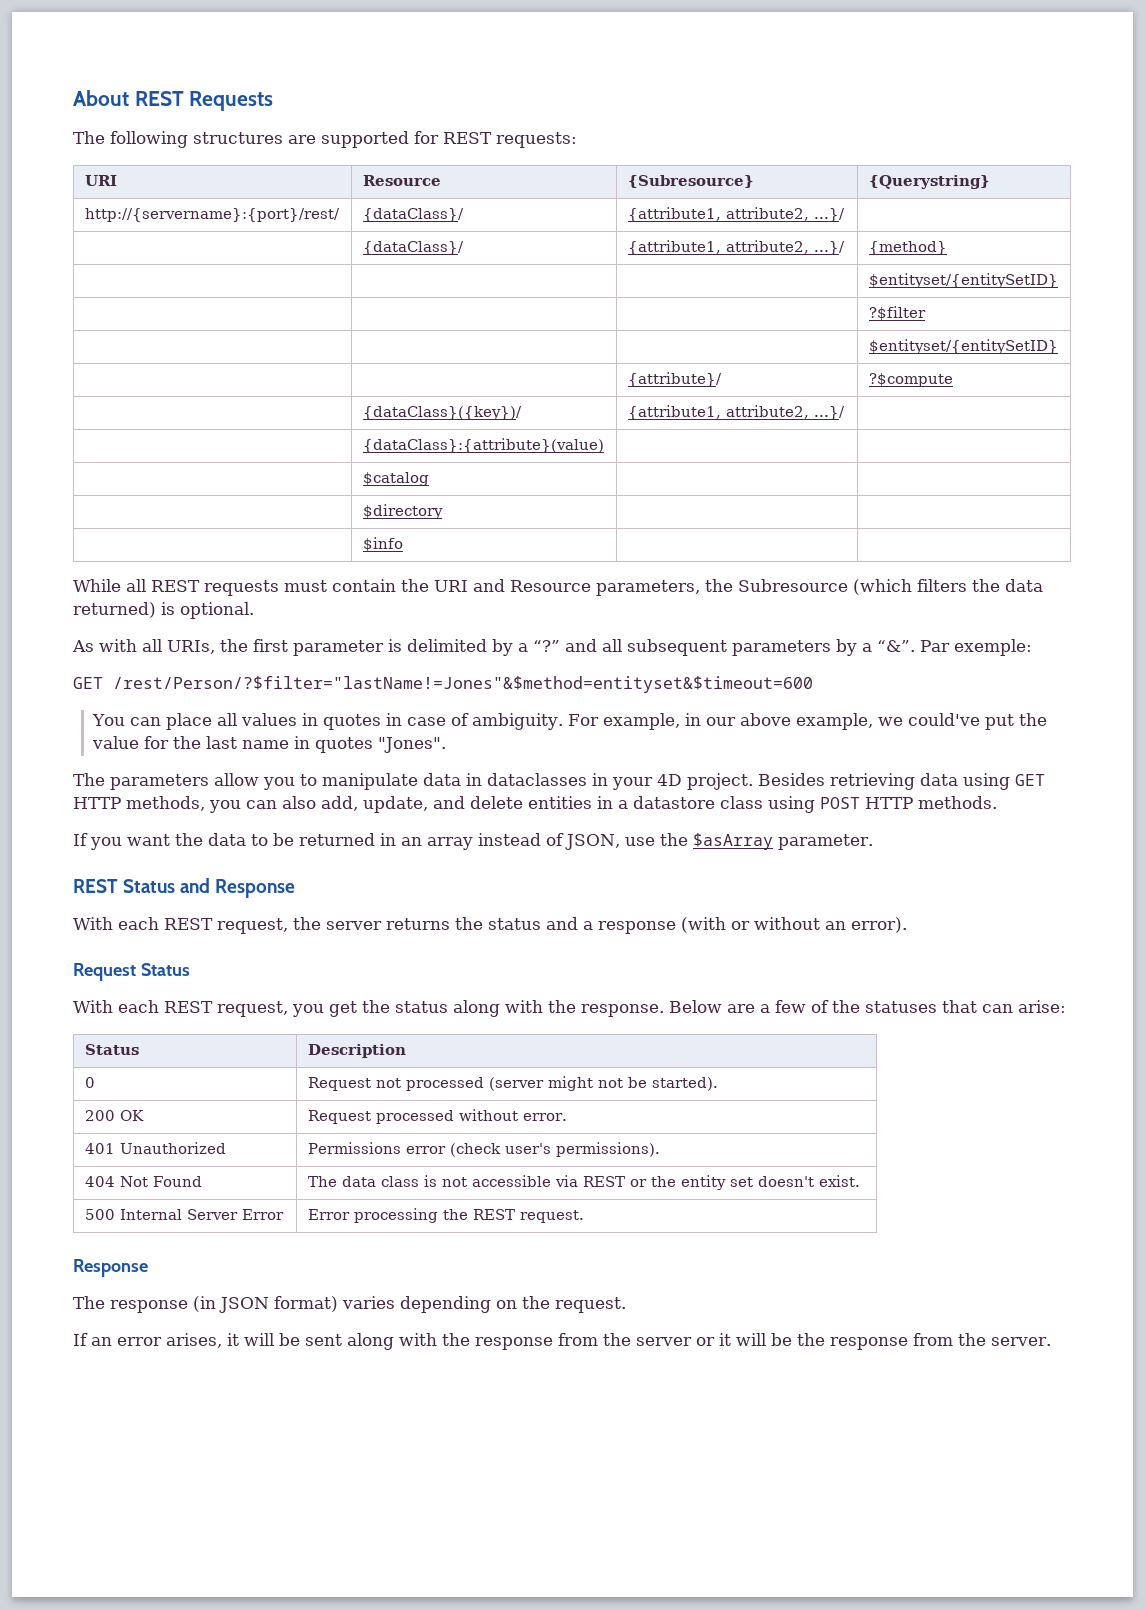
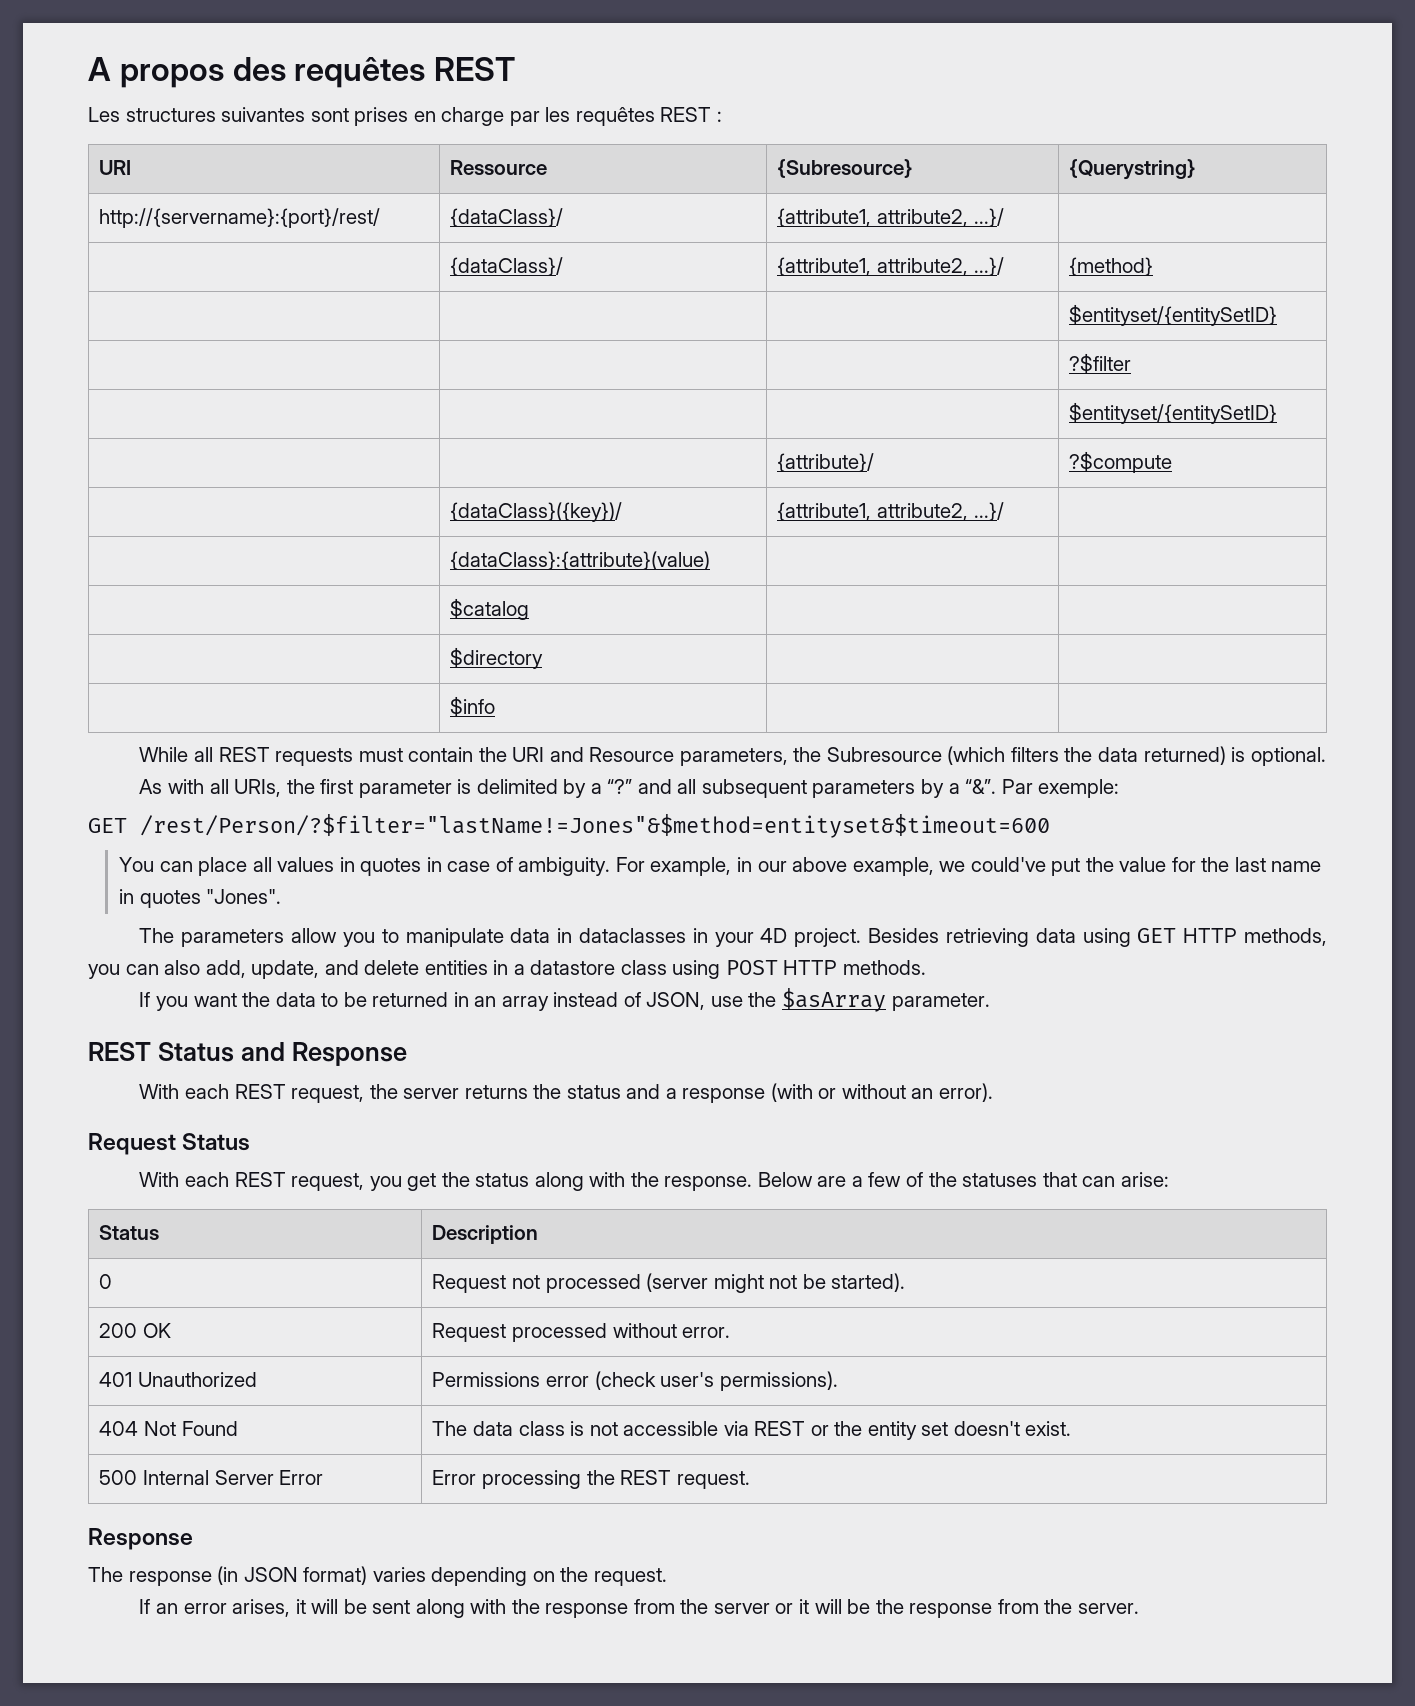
[73,90,274,111] [73,131,577,148] About REST Requests // The following structures are supported for REST requests: -> [88,57,516,88] [88,107,722,126] A propos des requêtes REST // Les structures suivantes sont prises en charge par les requêtes REST :
[362,175,441,186] Resource -> [450,160,548,175] Ressource

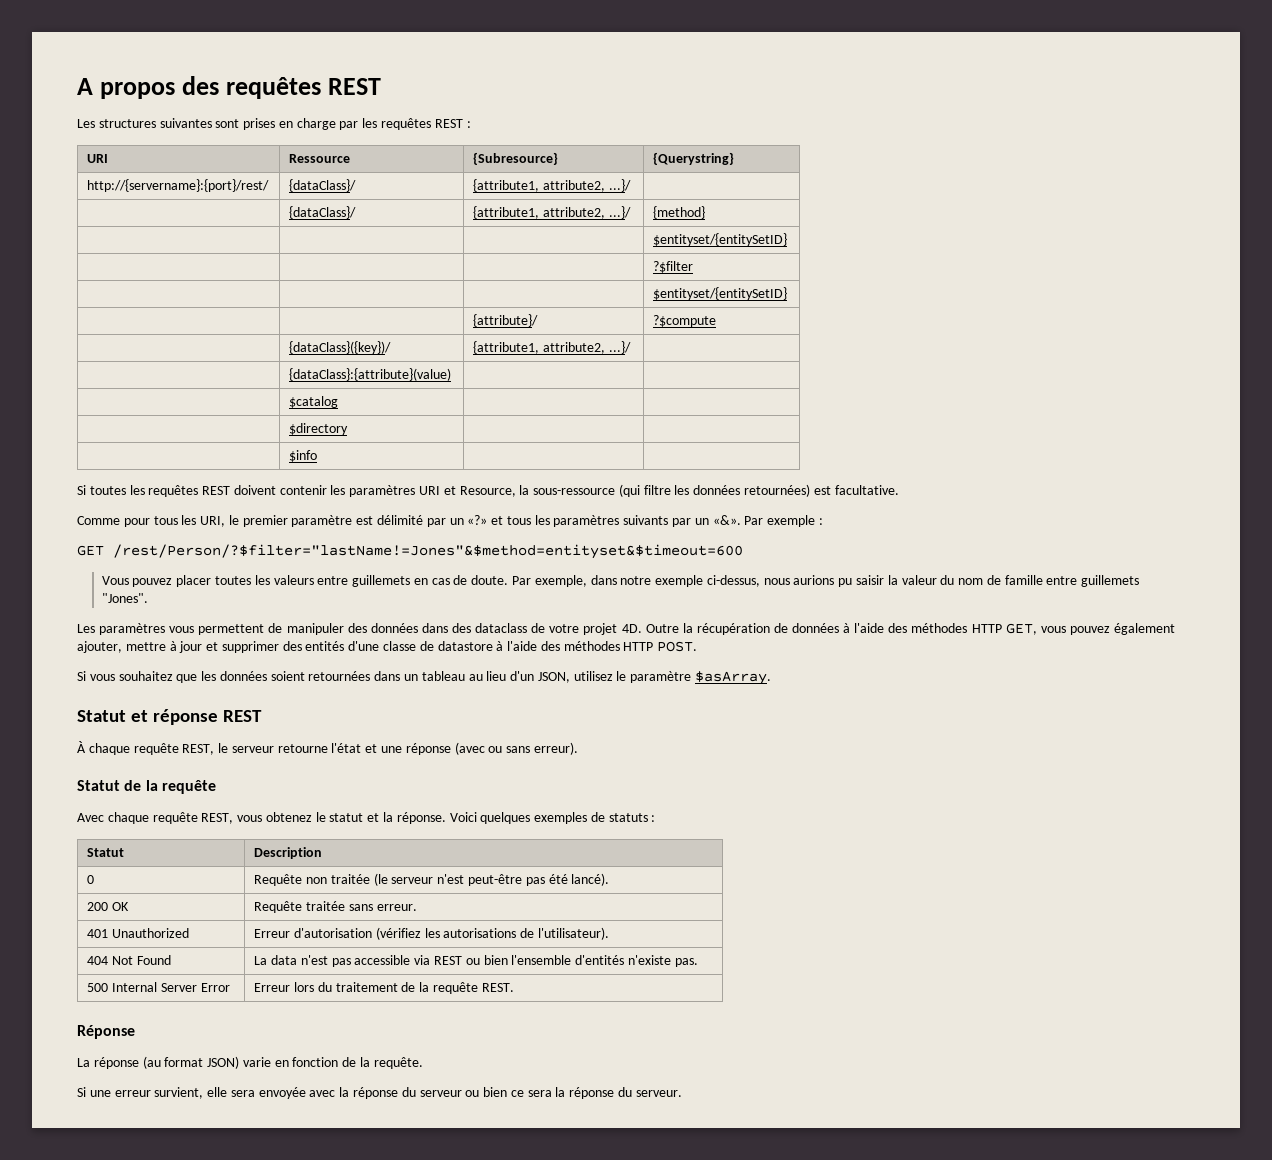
[139,746,1326,766] [139,779,1120,798] [88,814,1050,838] [119,857,1322,876] [119,889,282,908] [139,928,1328,947] [88,960,927,979] [139,988,990,1012] [88,1042,407,1066] [139,1083,993,1103] [88,1133,251,1155] [139,1172,1169,1191] [99,1225,160,1240] [432,1225,539,1244] [99,1274,113,1289] [432,1273,906,1293] [99,1323,172,1338] [432,1323,731,1342] [99,1372,258,1387] [432,1371,838,1391] [99,1421,238,1436] [432,1421,1072,1440] [99,1470,324,1485] [432,1470,750,1489] [88,1528,193,1550] [88,1566,667,1586] [139,1599,1139,1618] While all REST requests must contain the URI and Resource parameters, the Subresource (which filters the data returned) is optional. // As with all URIs, the first parameter is delimited by a “?” and all subsequent parameters by a “&”. Par exemple: // GET /rest/Person/?$filter="lastName!=Jones"&$method=entityset&$timeout=600 // You can place all values in quotes in case of ambiguity. For example, in our above example, we could've put the value for the last name in quotes "Jones". // The parameters allow you to manipulate data in dataclasses in your 4D project. Besides retrieving data using GET HTTP methods, you can also add, update, and delete entities in a datastore class using POST HTTP methods. // If you want the data to be returned in an array instead of JSON, use the $asArray parameter. // REST Status and Response // With each REST request, the server returns the status and a response (with or without an error). // Request Status // With each REST request, you get the status along with the response. Below are a few of the statuses that can arise: // Status | Description // 0 | Request not processed (server might not be started). // 200 OK | Request processed without error. // 401 Unauthorized | Permissions error (check user's permissions). // 404 Not Found | The data class is not accessible via REST or the entity set doesn't exist. // 500 Internal Server Error | Error processing the REST request. // Response // The response (in JSON format) varies depending on the request. // If an error arises, it will be sent along with the response from the server or it will be the response from the server. -> [77,484,899,497] [77,515,823,527] [77,544,743,559] [101,575,1140,587] [101,593,148,603] [77,623,1176,635] [77,641,698,653] [77,671,772,685] [77,709,263,725] [77,741,578,755] [77,780,216,794] [77,812,656,824] [87,848,125,857] [254,847,323,859] [87,875,95,884] [254,873,610,886] [87,902,130,911] [254,901,417,913] [87,928,190,938] [254,927,609,940] [87,955,171,965] [254,955,698,967] [87,982,230,992] [254,982,514,994] [77,1025,135,1039] [77,1056,423,1069] [77,1087,682,1099] Si toutes les requêtes REST doivent contenir les paramètres URI et Resource, la sous-ressource (qui filtre les données retournées) est facultative. // Comme pour tous les URI, le premier paramètre est délimité par un «?» et tous les paramètres suivants par un «&». Par exemple : // GET /rest/Person/?$filter="lastName!=Jones"&$method=entityset&$timeout=600 // Vous pouvez placer toutes les valeurs entre guillemets en cas de doute. Par exemple, dans notre exemple ci-dessus, nous aurions pu saisir la valeur du nom de famille entre guillemets "Jones". // Les paramètres vous permettent de manipuler des données dans des dataclass de votre projet 4D. Outre la récupération de données à l'aide des méthodes HTTP GET, vous pouvez également ajouter, mettre à jour et supprimer des entités d'une classe de datastore à l'aide des méthodes HTTP POST. // Si vous souhaitez que les données soient retournées dans un tableau au lieu d'un JSON, utilisez le paramètre $asArray. // Statut et réponse REST // À chaque requête REST, le serveur retourne l'état et une réponse (avec ou sans erreur). // Statut de la requête // Avec chaque requête REST, vous obtenez le statut et la réponse. Voici quelques exemples de statuts : // Statut | Description // 0 | Requête non traitée (le serveur n'est peut-être pas été lancé). // 200 OK | Requête traitée sans erreur. // 401 Unauthorized | Erreur d'autorisation (vérifiez les autorisations de l'utilisateur). // 404 Not Found | La data n'est pas accessible via REST ou bien l'ensemble d'entités n'existe pas. // 500 Internal Server Error | Erreur lors du traitement de la requête REST. // Réponse // La réponse (au format JSON) varie en fonction de la requête. // Si une erreur survient, elle sera envoyée avec la réponse du serveur ou bien ce sera la réponse du serveur.

